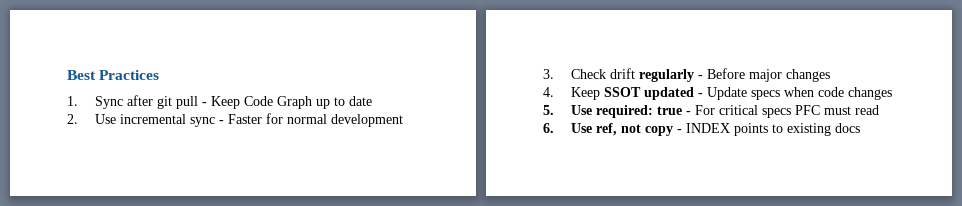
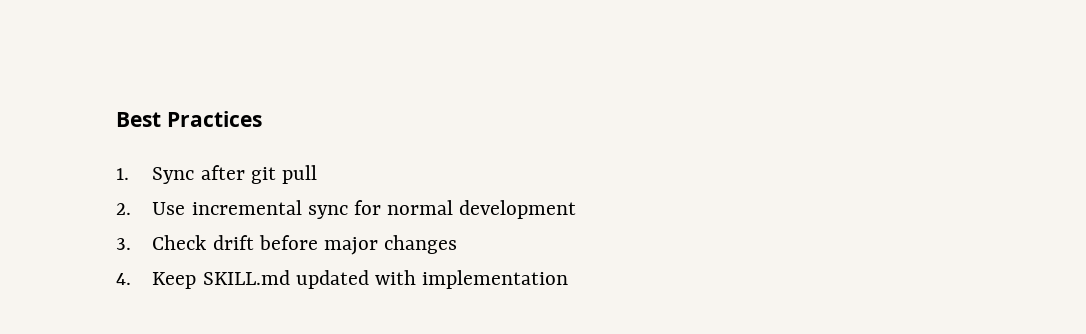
[201,96,372,109] - Keep Code Graph up to date -> (317, 174) none
[218,114,262,124] - Faster -> (348, 212) none
[638,68,745,82] regularly - Before -> [258,235,318,250] before
[603,87,892,100] [543,105,879,118] [543,123,860,136] SSOT updated - Update specs when code changes // 5. Use required: true - For critical specs PFC must read // 6. Use ref, not copy - INDEX points to existing docs -> [202,270,569,289] SKILL.md updated with implementation

